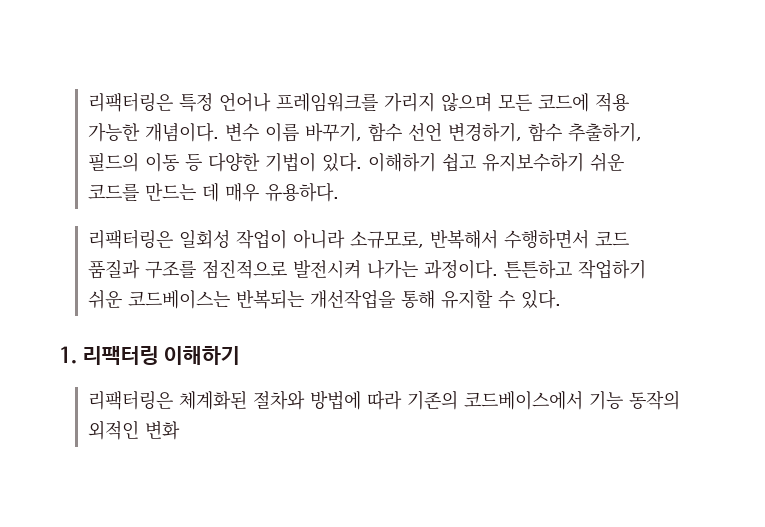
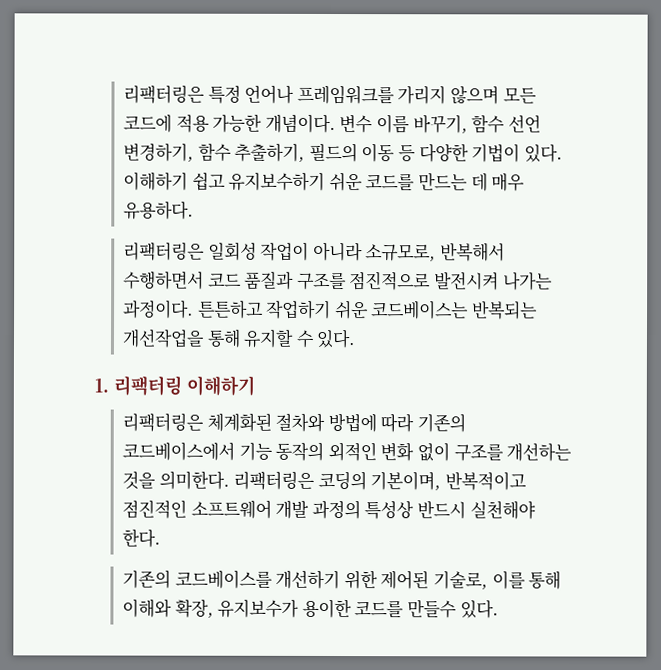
(180, 430) none -> [416,442,573,462] [122,470,527,491] [122,499,536,520] [122,528,162,548] [122,569,562,590] [122,598,499,619] 없이 구조를 개선하는 것을 의미한다. 리팩터링은 코딩의 기본이며, 반복적이고 점진적인 소프트웨어 개발 과정의 특성상 반드시 실천해야 한다. // 기존의 코드베이스를 개선하기 위한 제어된 기술로, 이를 통해 이해와 확장, 유지보수가 용이한 코드를 만들수 있다.

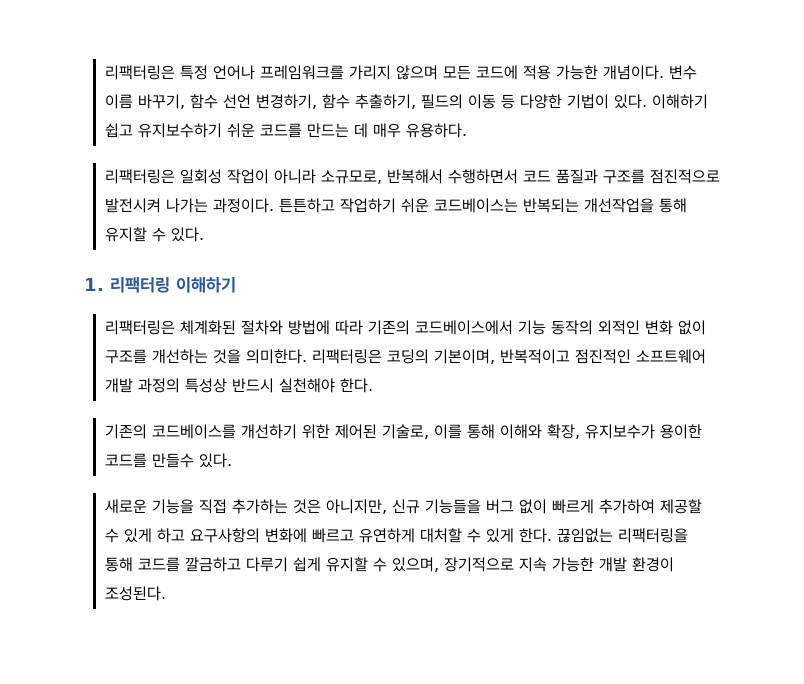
(499, 609) none -> [104,499,702,514] [104,528,688,543] [104,557,674,572] [104,586,166,601] // 새로운 기능을 직접 추가하는 것은 아니지만, 신규 기능들을 버그 없이 빠르게 추가하여 제공할 수 있게 하고 요구사항의 변화에 빠르고 유연하게 대처할 수 있게 한다. 끊임없는 리팩터링을 통해 코드를 깔금하고 다루기 쉽게 유지할 수 있으며, 장기적으로 지속 가능한 개발 환경이 조성된다.

